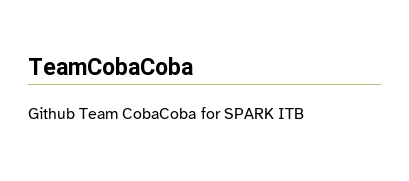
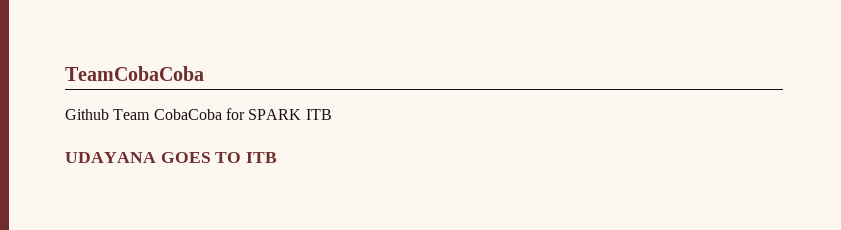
(304, 113) none -> [65,152,278,163] // UDAYANA GOES TO ITB

